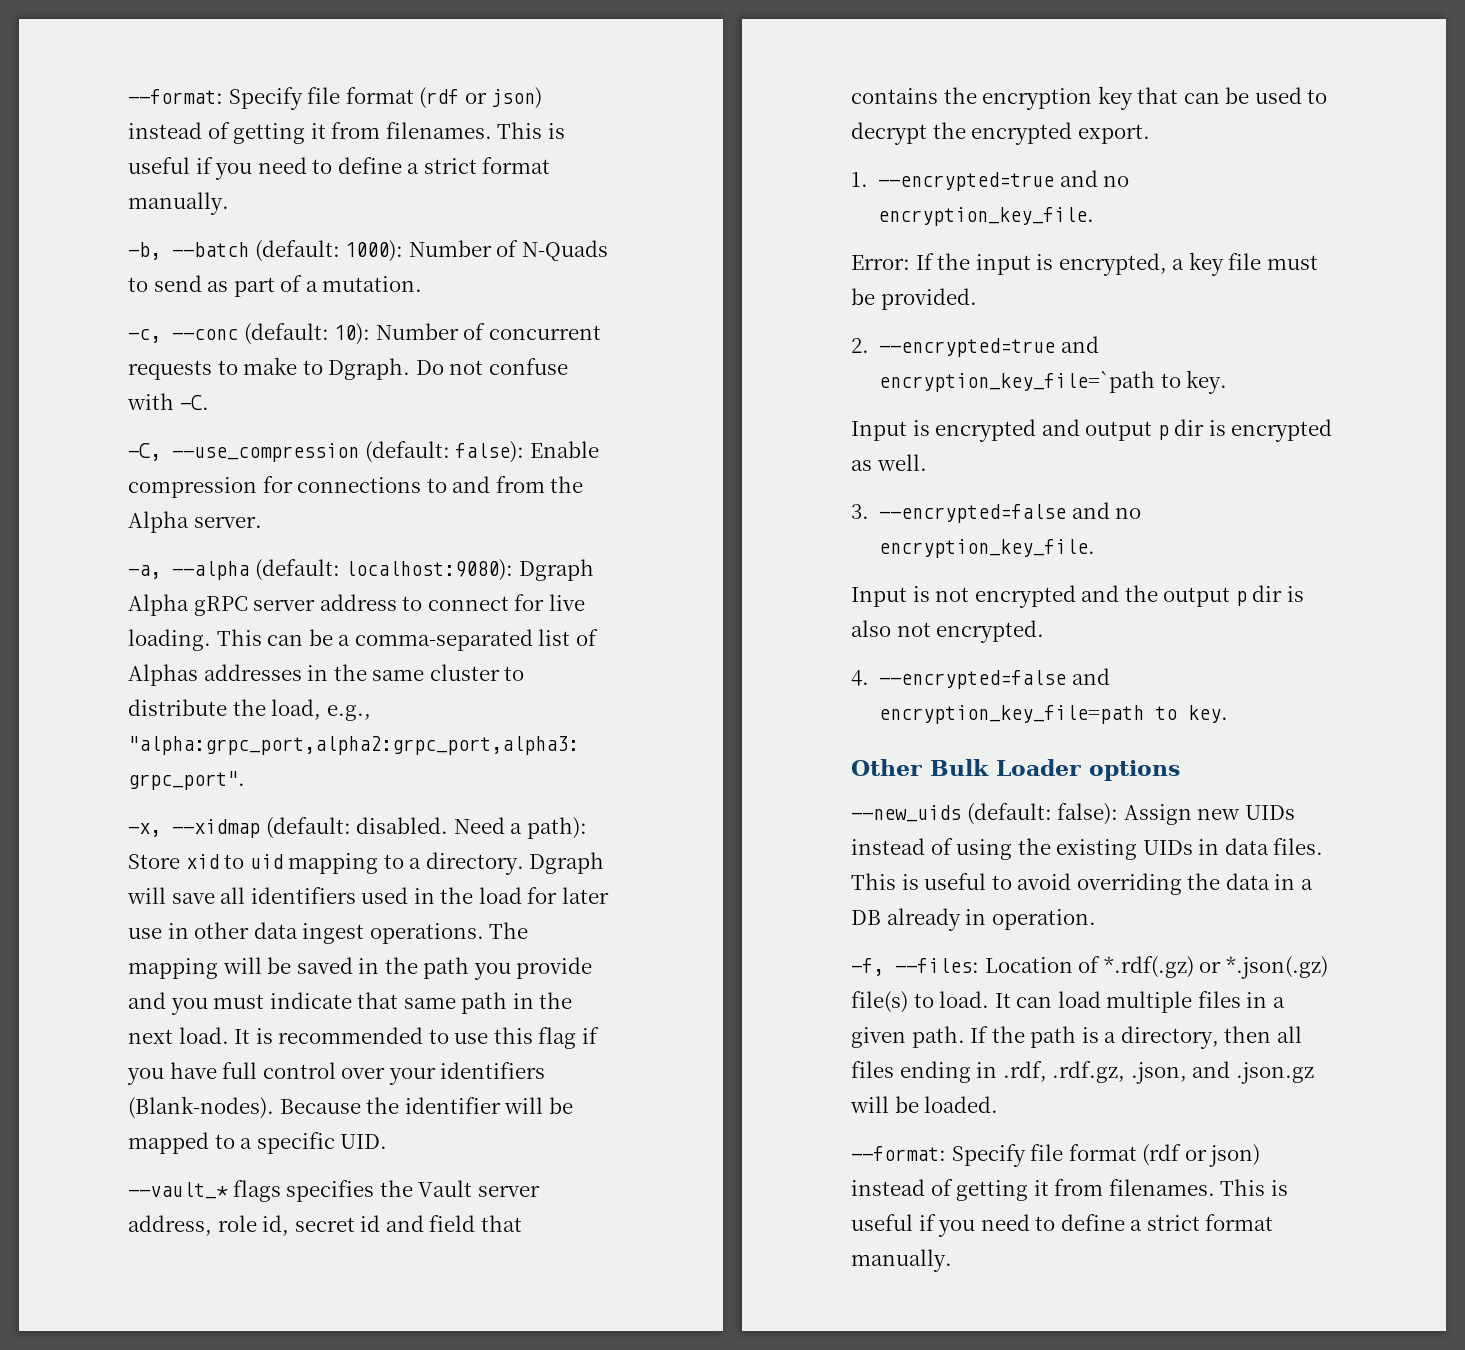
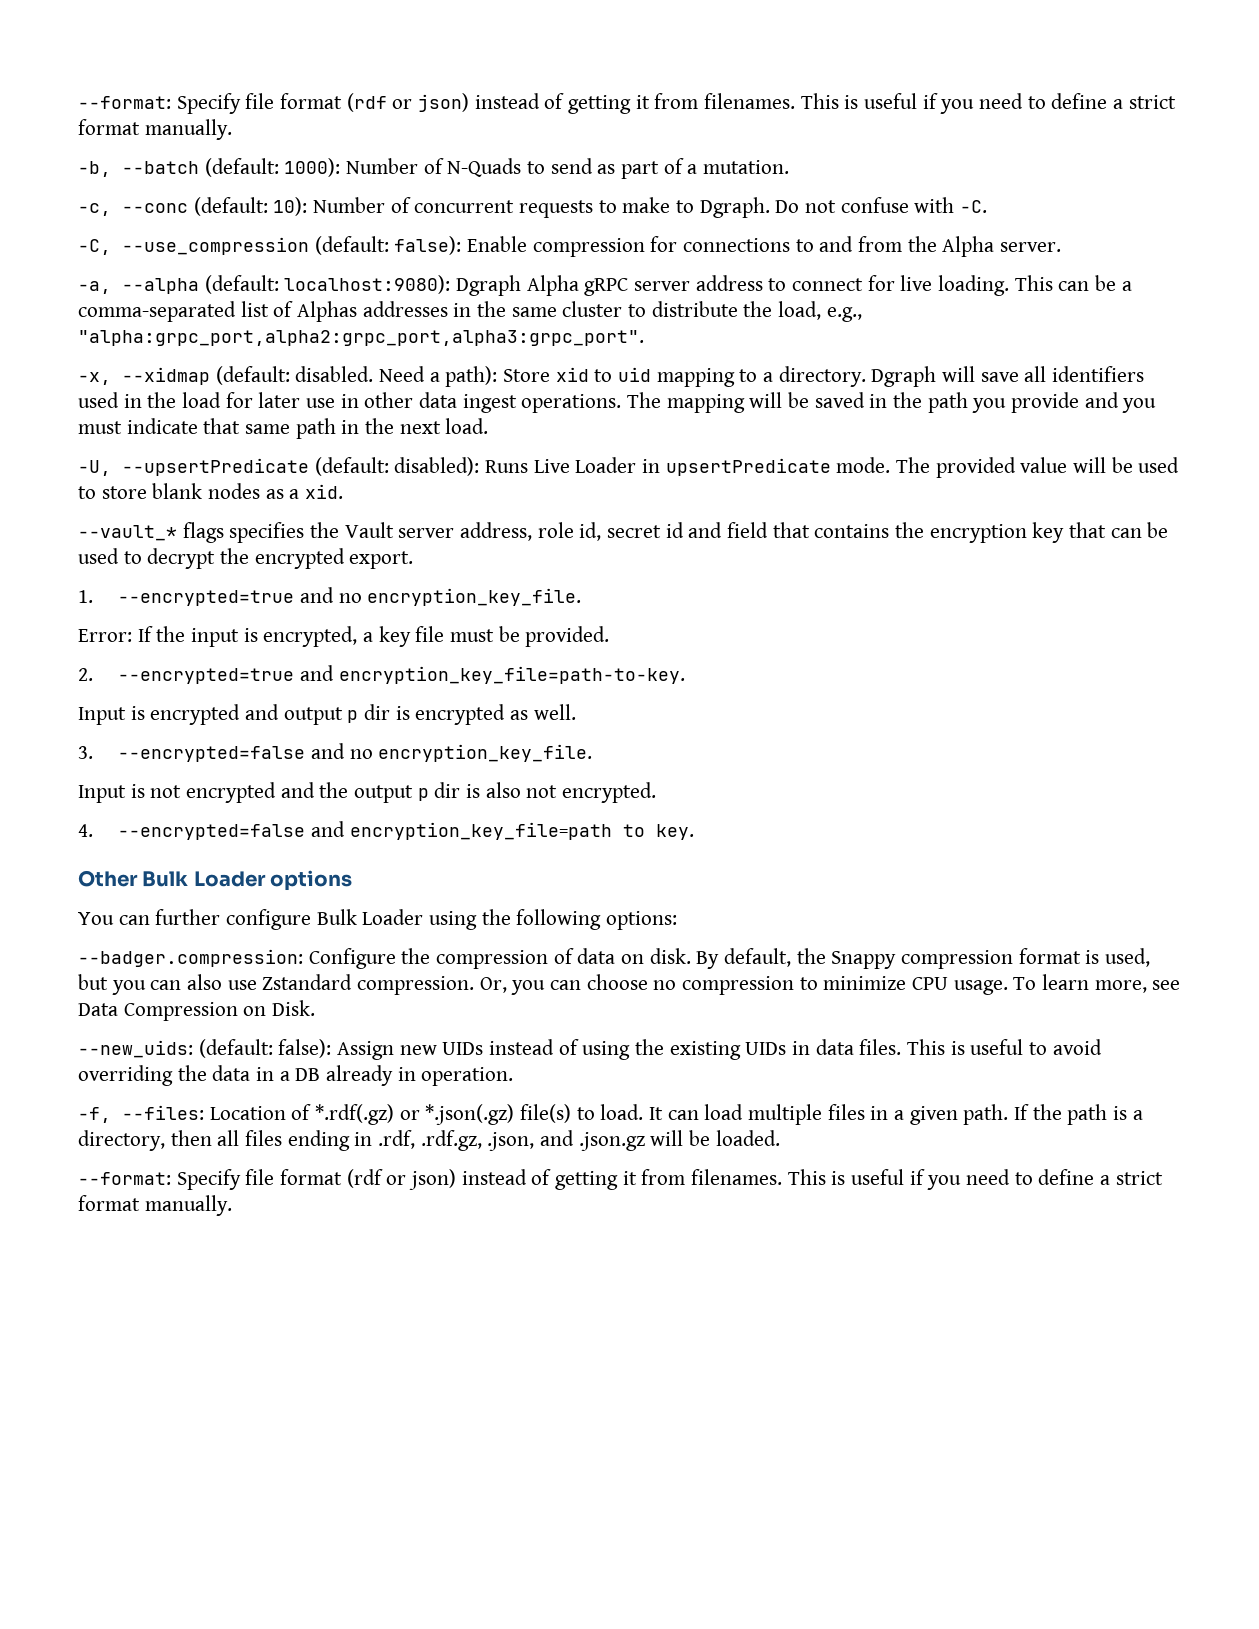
[234,1027,599,1049] [127,1062,546,1085] [128,1096,573,1119] [128,1132,388,1154] It is recommended to use this flag if you have full control over your identifiers (Blank-nodes). Because the identifier will be mapped to a specific UID. -> [78,457,1180,478] [78,483,344,499] // -U, --upsertPredicate (default: disabled): Runs Live Loader in upsertPredicate mode. The provided value will be used to store blank nodes as a xid.
[879,370,1228,394] encryption_key_file=`path to key. -> [338,666,685,684] encryption_key_file=path-to-key.
[851,805,961,822] --new_uids -> [78,909,678,930] [78,948,1151,969] [78,974,1181,995] [78,1000,316,1021] [78,1040,193,1058] You can further configure Bulk Loader using the following options: // --badger.compression: Configure the compression of data on disk. By default, the Snappy compression format is used, but you can also use Zstandard compression. Or, you can choose no compression to minimize CPU usage. To learn more, see Data Compression on Disk. // --new_uids:

